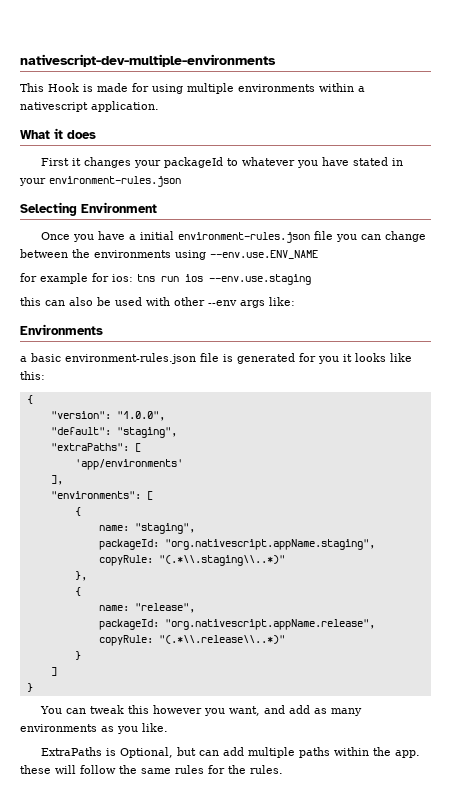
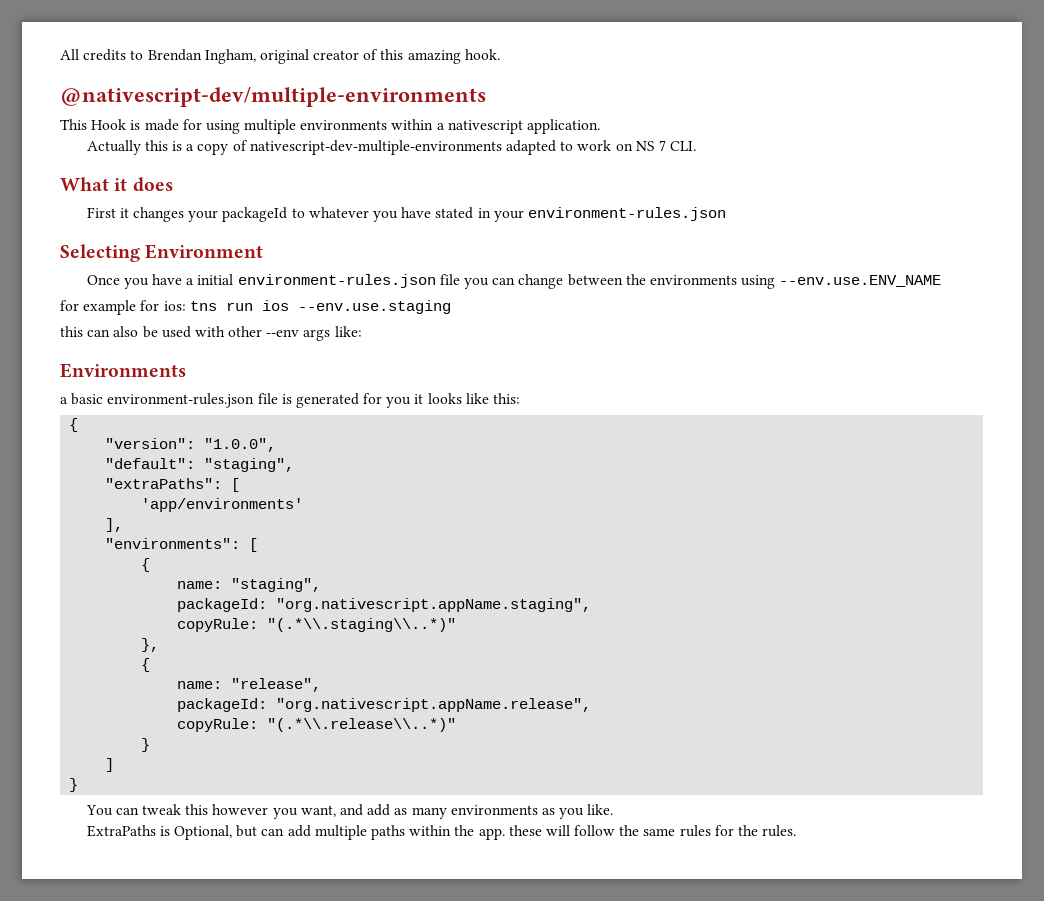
[20,54,276,67] nativescript-dev-multiple-environments -> [60,49,500,64] [60,87,486,107] All credits to Brendan Ingham, original creator of this amazing hook. // @nativescript-dev/multiple-environments
(159, 106) none -> [86,140,697,155] // Actually this is a copy of nativescript-dev-multiple-environments adapted to work on NS 7 CLI.

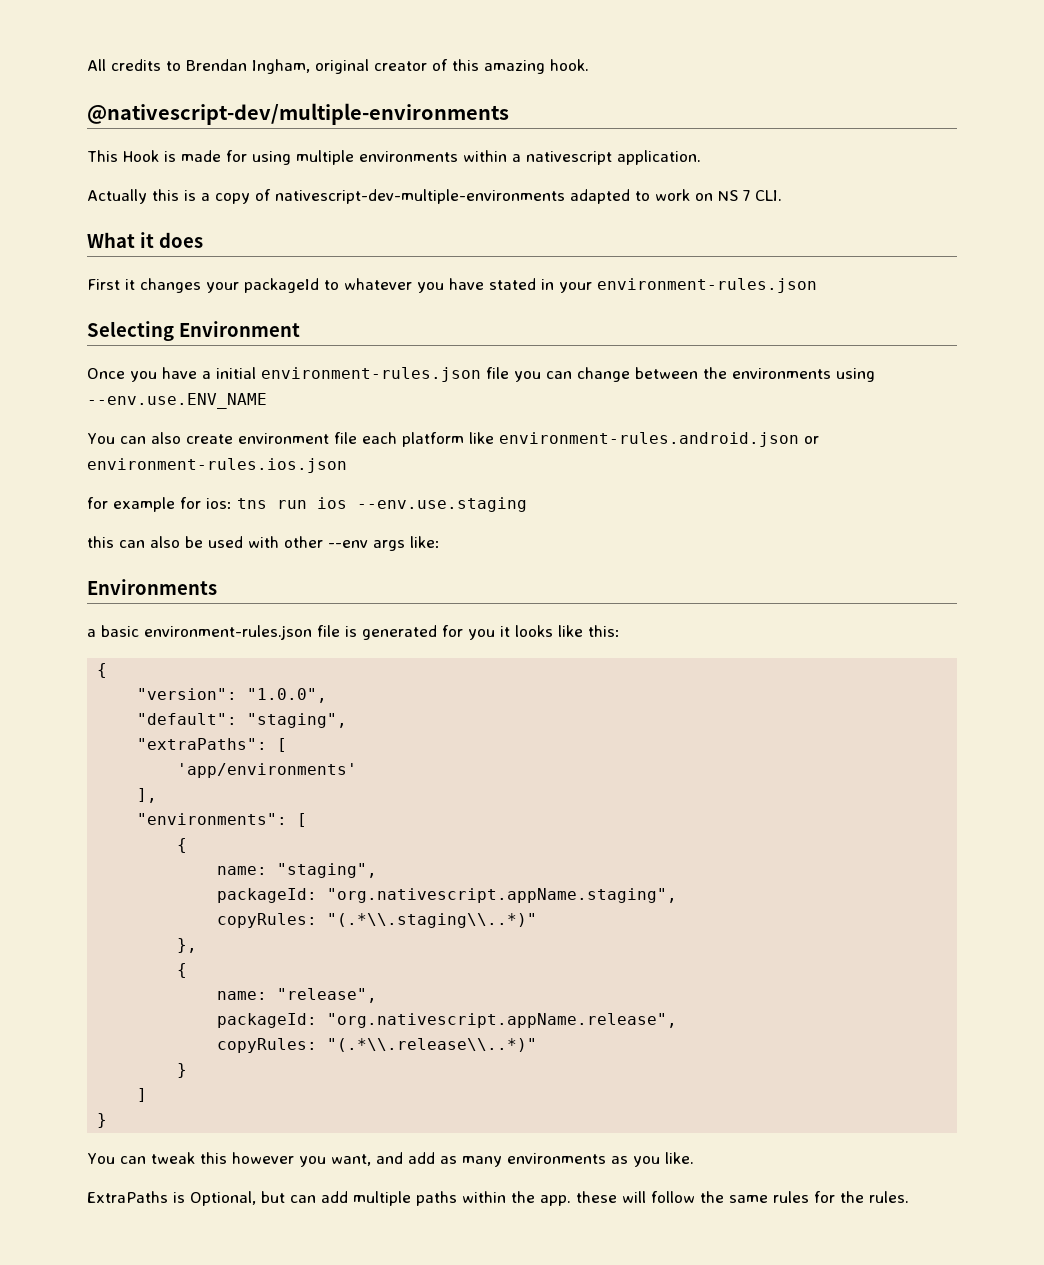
(942, 281) none -> [87,432,819,447] [87,458,347,473] // You can also create environment file each platform like environment-rules.android.json or environment-rules.ios.json
[177,618,259,632] copyRule: -> [217,913,318,928] copyRules:
[177,718,259,732] copyRule: -> [217,1038,318,1053] copyRules:

